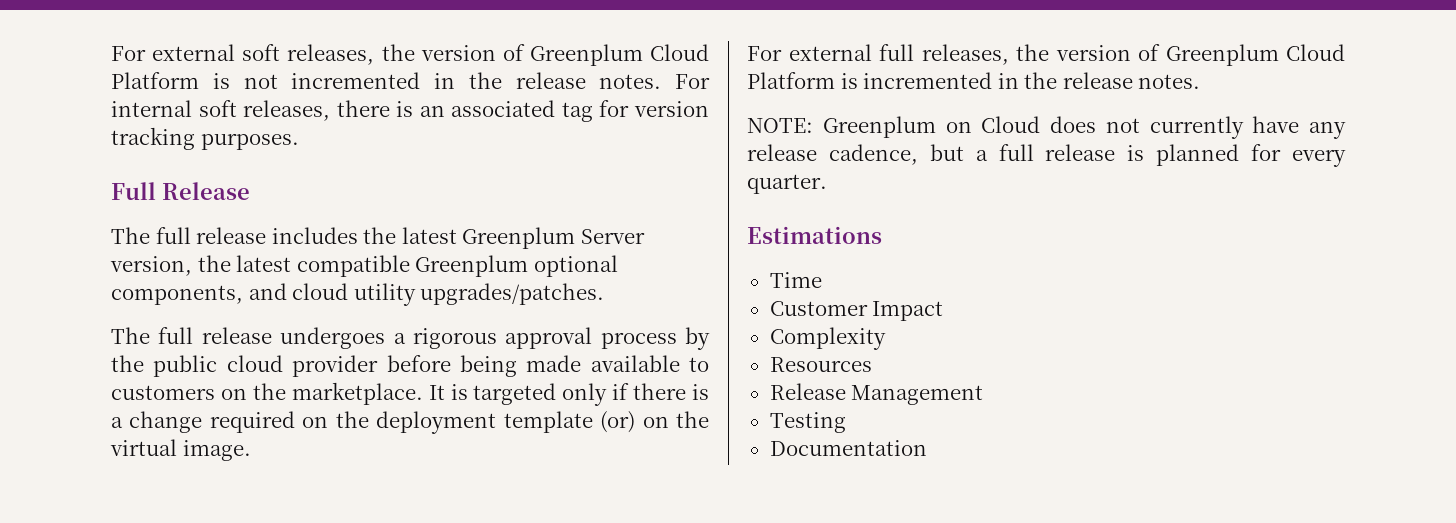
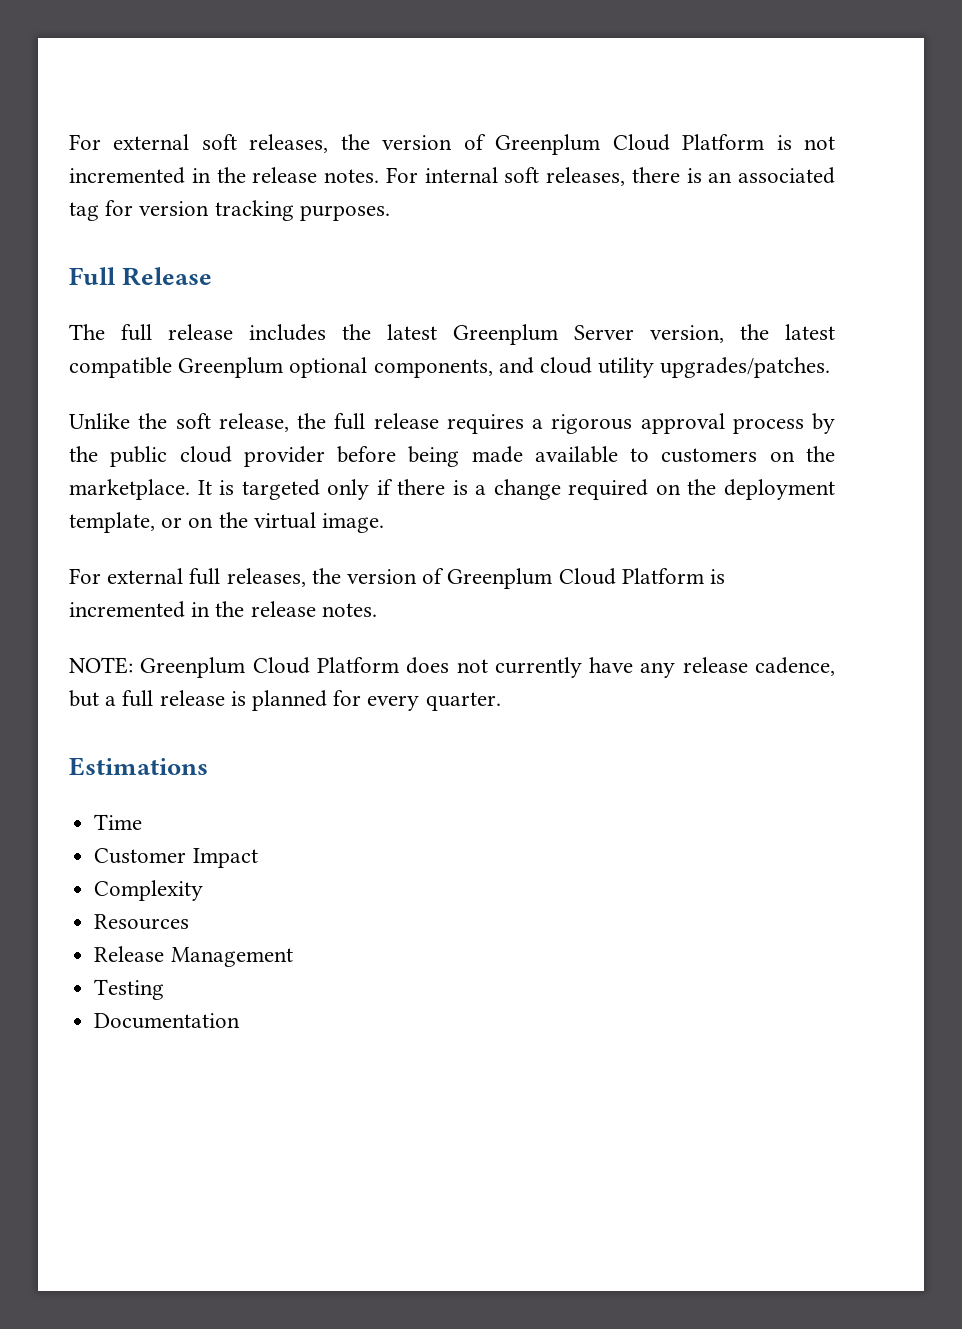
[111,327,386,349] The full release undergoes -> [69,413,524,434] Unlike the soft release, the full release requires
[503,411,636,433] template (or) -> [69,512,183,533] template, or
[945,116,1041,133] on Cloud -> [252,657,399,674] Cloud Platform

